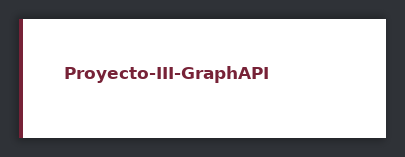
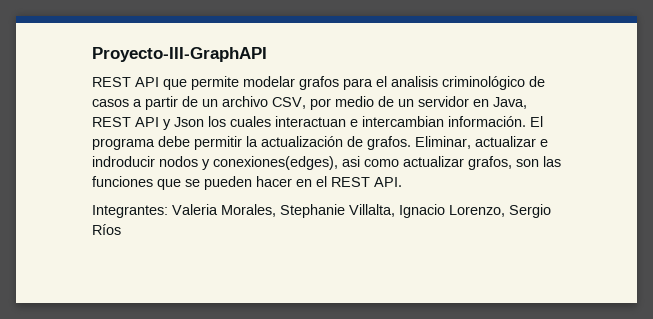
(269, 74) none -> [92,76,545,90] [92,96,527,110] [92,116,543,130] [92,136,548,150] [92,156,561,170] [92,176,402,190] [92,204,551,218] [92,224,121,235] // REST API que permite modelar grafos para el analisis criminológico de casos a partir de un archivo CSV, por medio de un servidor en Java, REST API y Json los cuales interactuan e intercambian información. El programa debe permitir la actualización de grafos. Eliminar, actualizar e indroducir nodos y conexiones(edges), asi como actualizar grafos, son las funciones que se pueden hacer en el REST API. // Integrantes: Valeria Morales, Stephanie Villalta, Ignacio Lorenzo, Sergio Ríos

